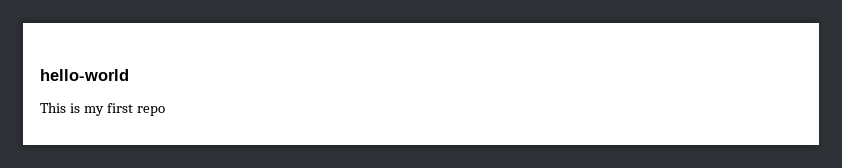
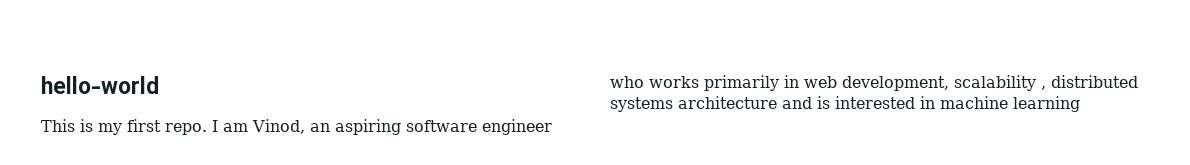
[136,106,165,116] repo -> [165,119,552,135] [610,75,1138,91] [610,96,1080,112] repo. I am Vinod, an aspiring software engineer who works primarily in web development, scalability , distributed systems architecture and is interested in machine learning

